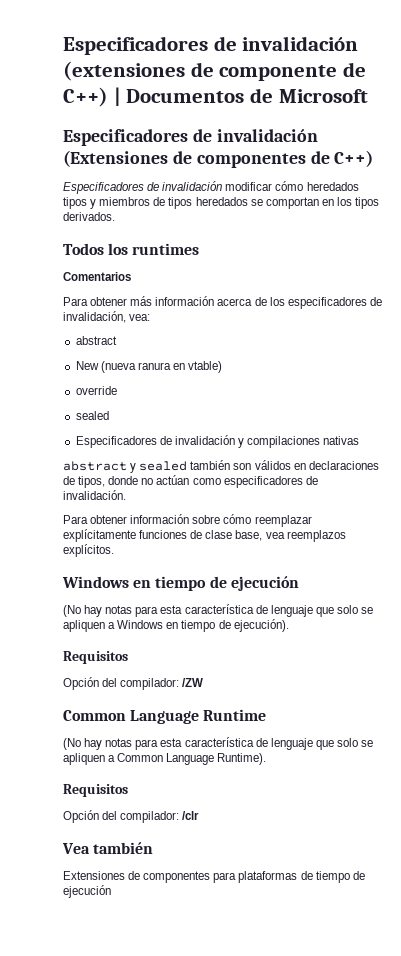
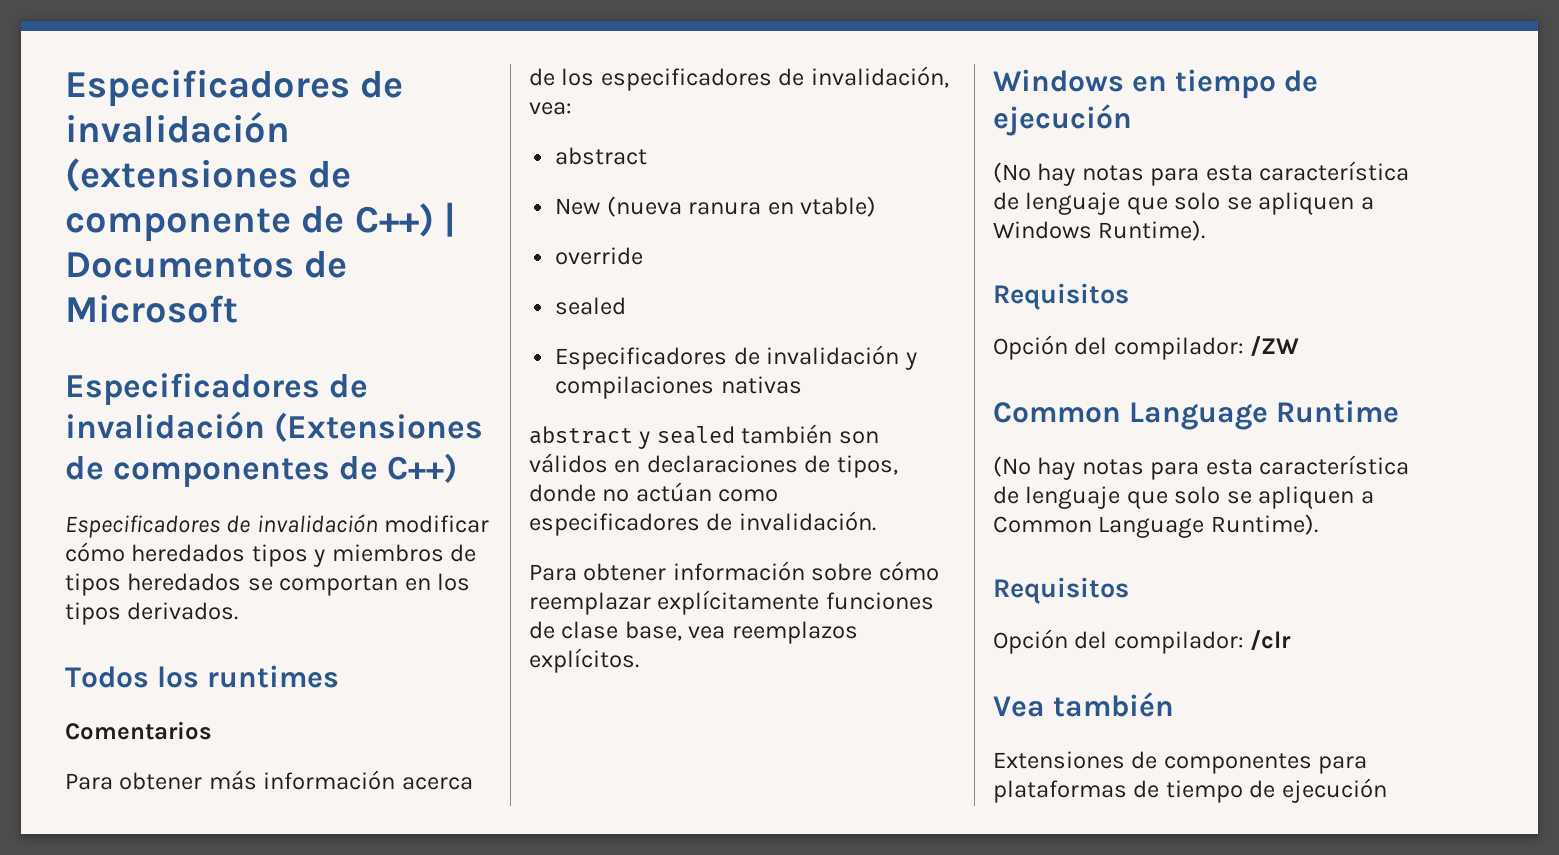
[166,619,289,632] en tiempo de ejecución). -> [1098,220,1206,241] Runtime).

